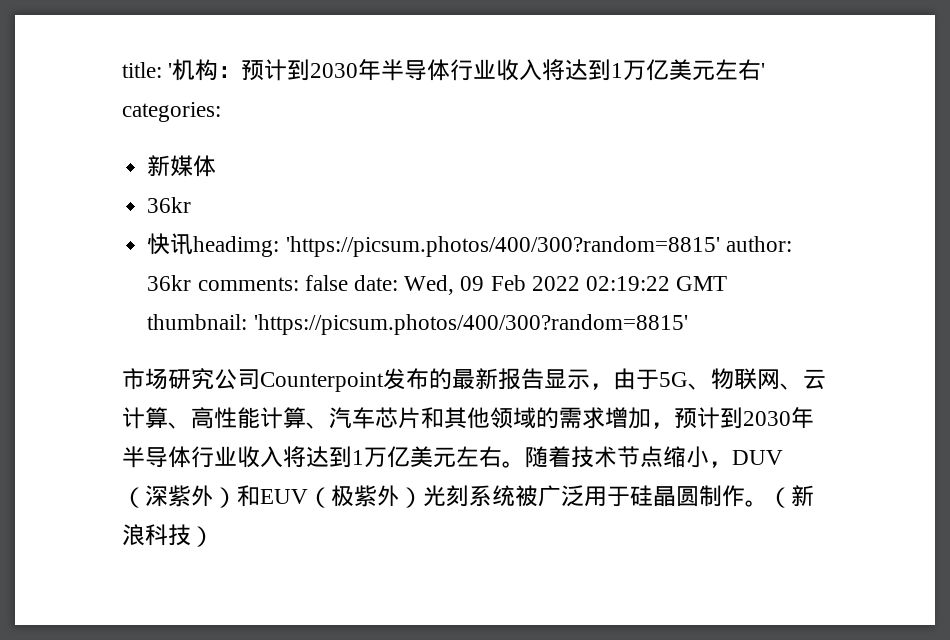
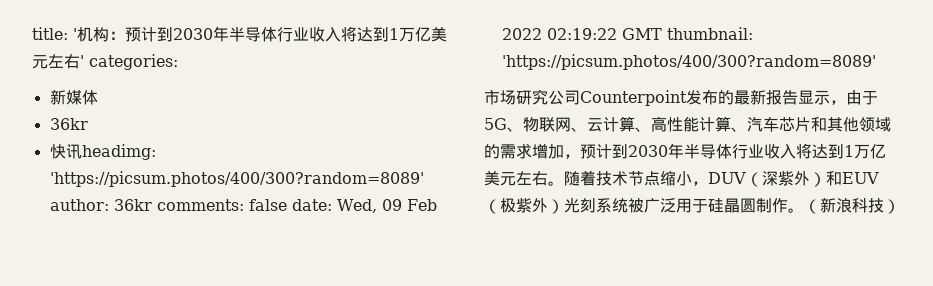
[285,236,720,257] 'https://picsum.photos/400/300?random=8815' -> [49,171,424,187] 'https://picsum.photos/400/300?random=8089'
[253,314,688,335] 'https://picsum.photos/400/300?random=8815' -> [501,54,876,70] 'https://picsum.photos/400/300?random=8089'

